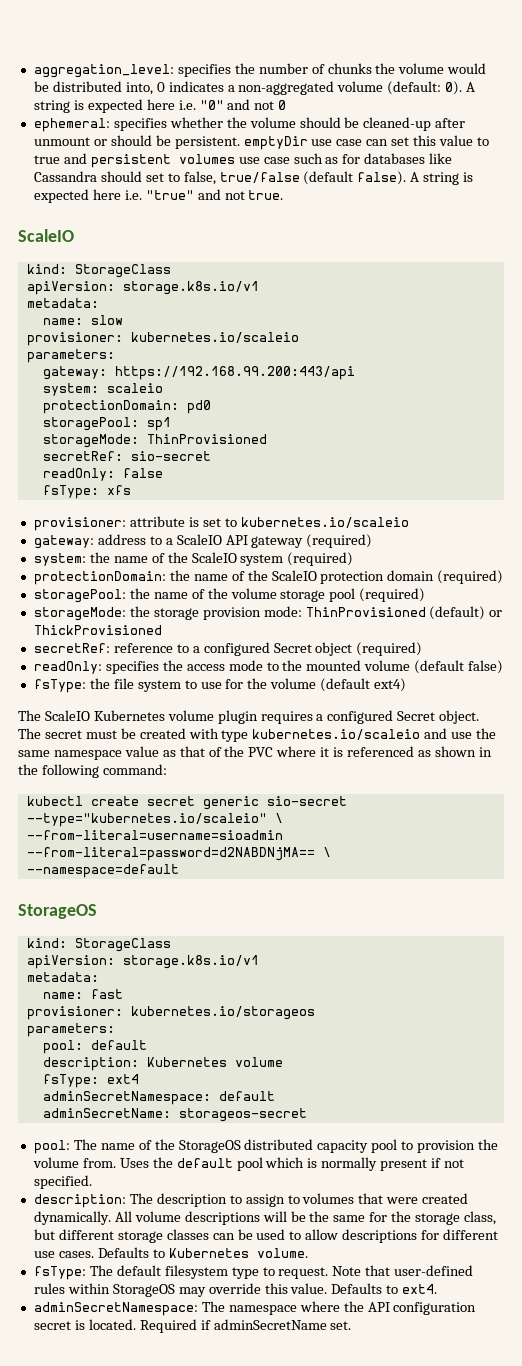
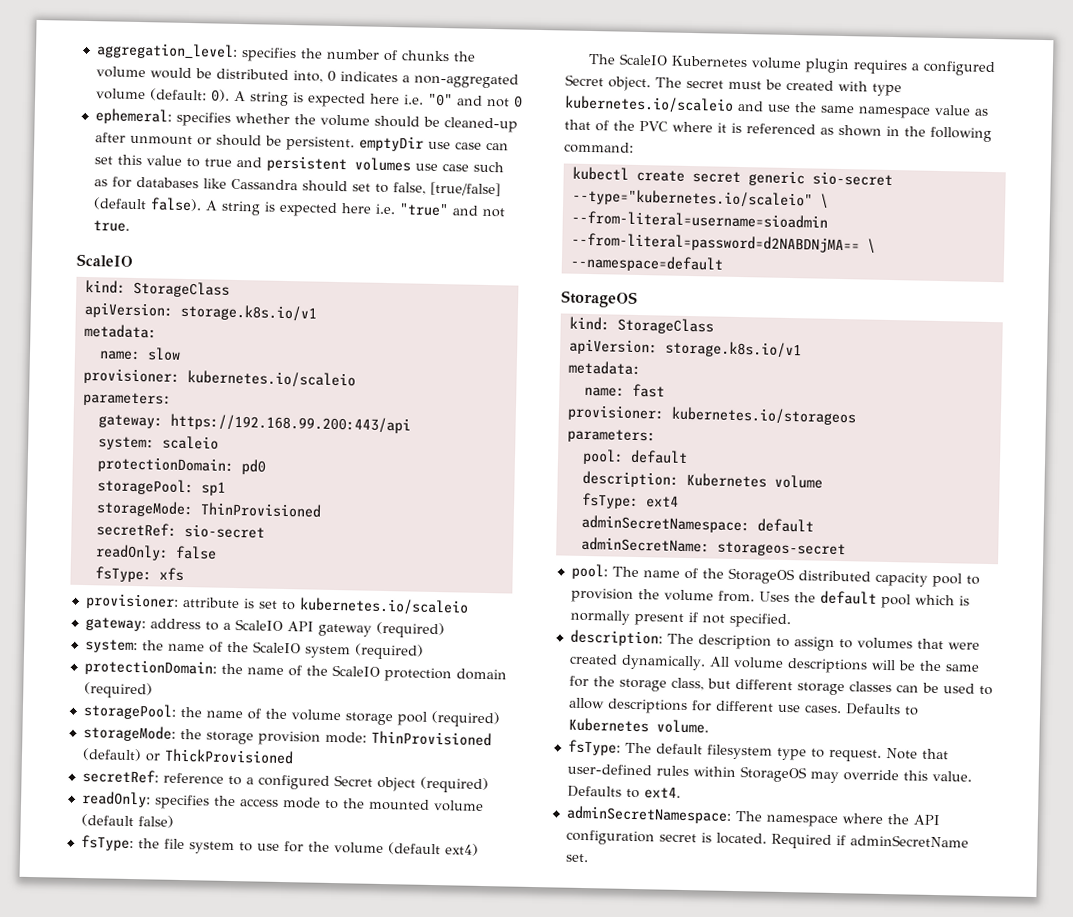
[219,172,300,183] true/false -> [429,181,501,197] [true/false]

